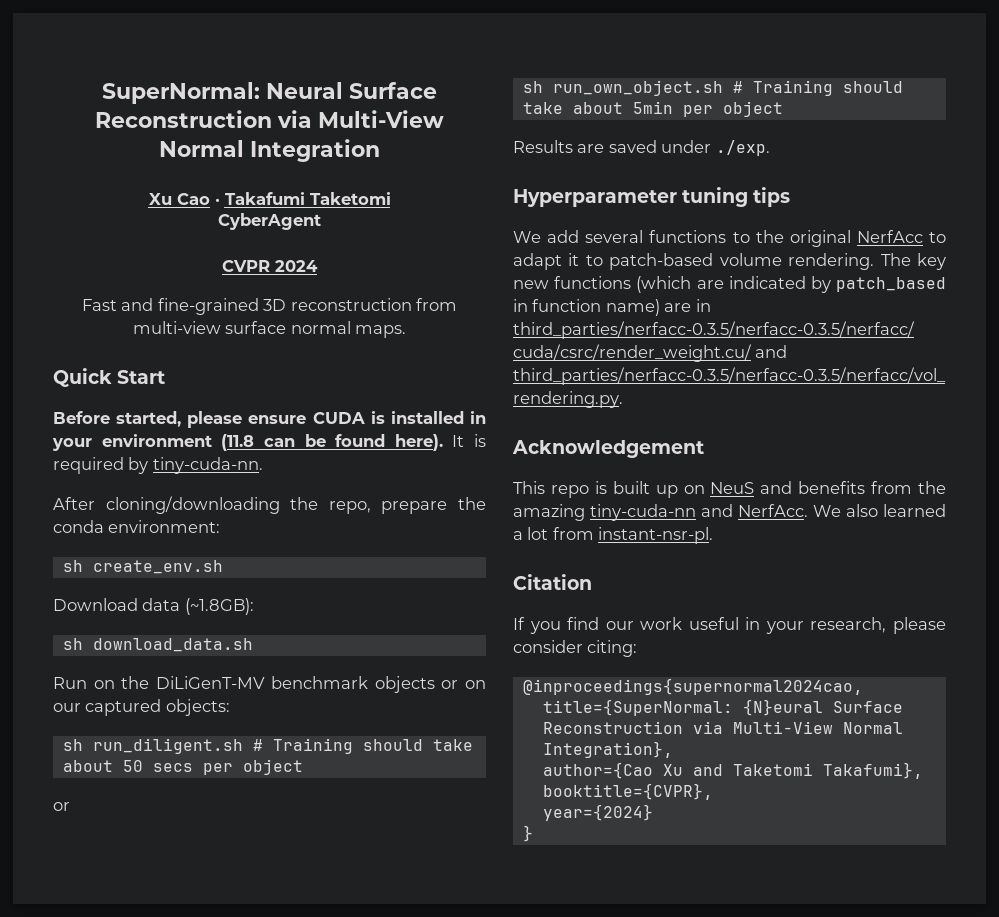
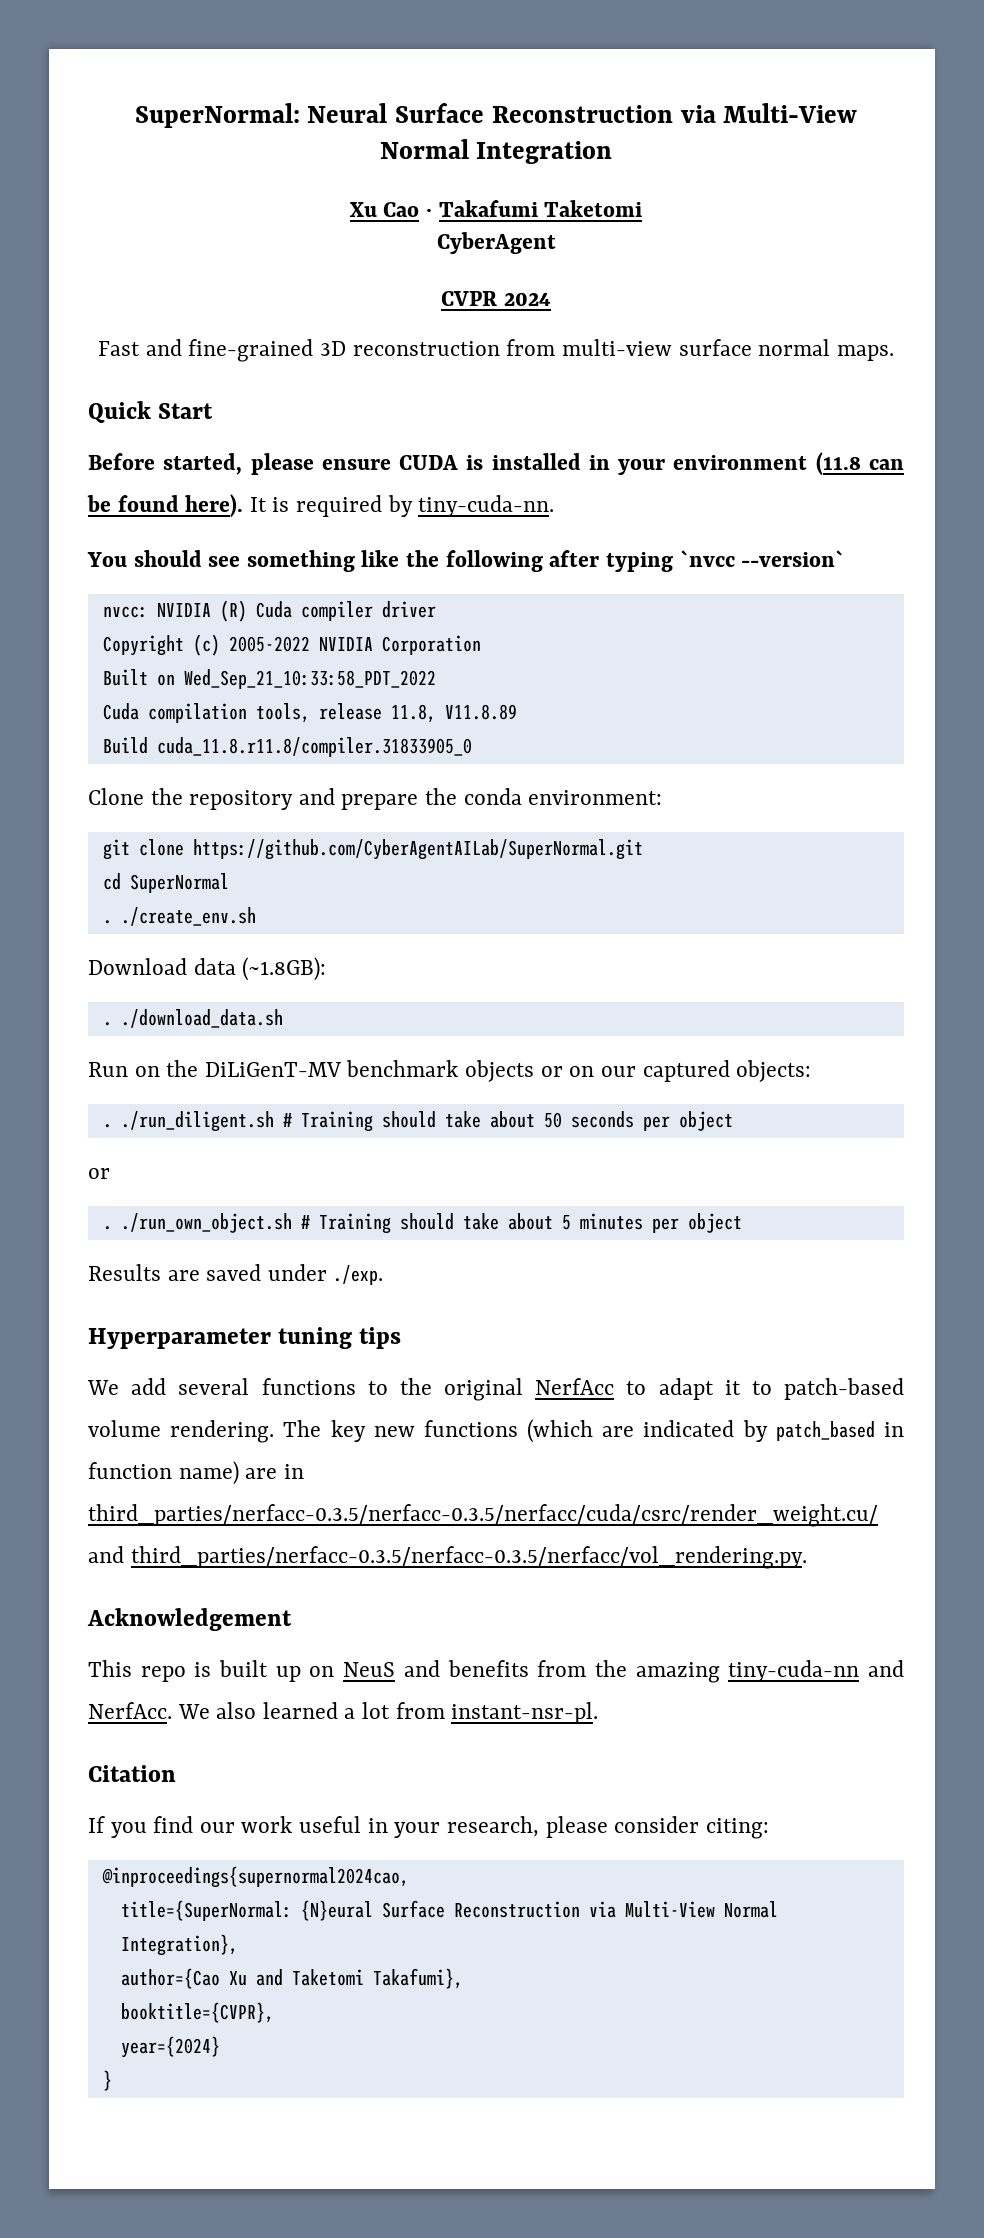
[53,496,487,514] [53,520,221,533] [62,560,223,574] After cloning/downloading the repo, prepare the conda environment: // sh create_env.sh -> [87,550,845,572] [102,600,436,622] [102,634,481,656] [102,669,436,689] [102,703,517,723] [102,737,472,757] [88,788,663,810] [102,839,643,860] [102,873,229,893] [102,907,256,926] You should see something like the following after typing `nvcc --version` // nvcc: NVIDIA (R) Cuda compiler driver // Copyright (c) 2005-2022 NVIDIA Corporation // Built on Wed_Sep_21_10:33:58_PDT_2022 // Cuda compilation tools, release 11.8, V11.8.89 // Build cuda_11.8.r11.8/compiler.31833905_0 // Clone the repository and prepare the conda environment: // git clone https://github.com/CyberAgentAILab/SuperNormal.git // cd SuperNormal // . ./create_env.sh
[62,638,253,652] sh download_data.sh -> [102,1009,283,1028] . ./download_data.sh
[62,738,243,754] sh run_diligent.sh -> [102,1111,274,1132] . ./run_diligent.sh
[152,763,193,772] secs -> [570,1111,634,1128] seconds
[522,80,903,96] [522,101,673,114] sh run_own_object.sh # Training should take about 5min -> [102,1213,643,1234] . ./run_own_object.sh # Training should take about 5 minutes

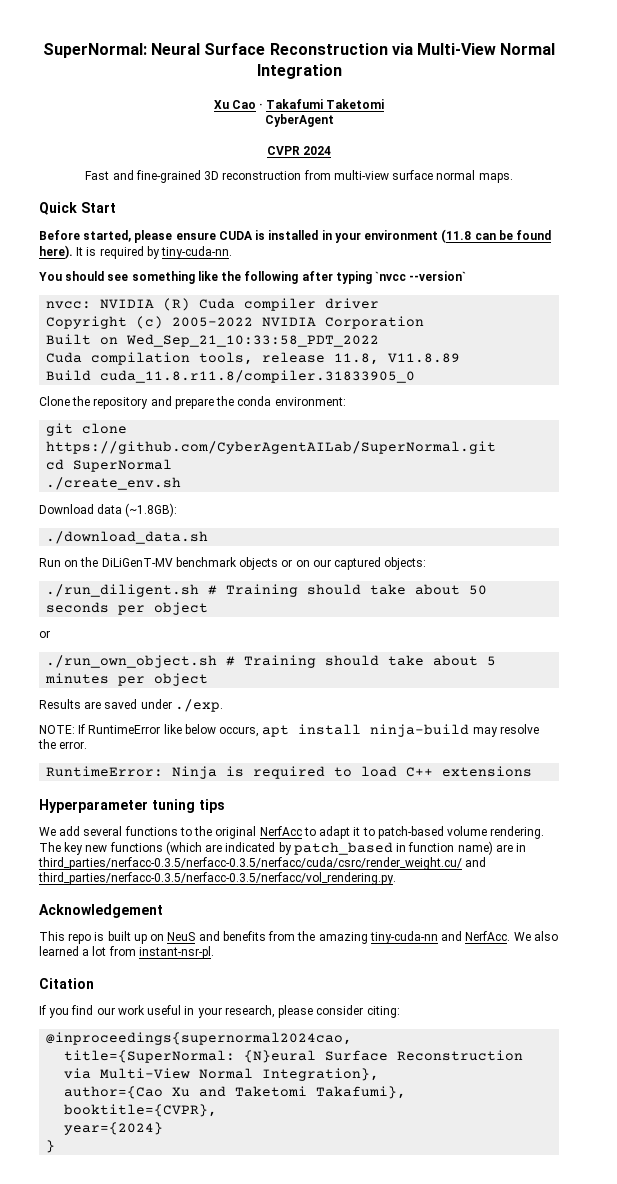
[102,920,112,924] . -> (173, 465) none
[102,1022,112,1026] . -> (178, 510) none
[102,1124,112,1128] . -> (427, 563) none
[102,1226,112,1230] . -> (50, 634) none
(384, 1275) none -> [39,724,539,737] [38,739,88,749] [46,766,533,779] // NOTE: If RuntimeError like below occurs, apt install ninja-build may resolve the error. // RuntimeError: Ninja is required to load C++ extensions

